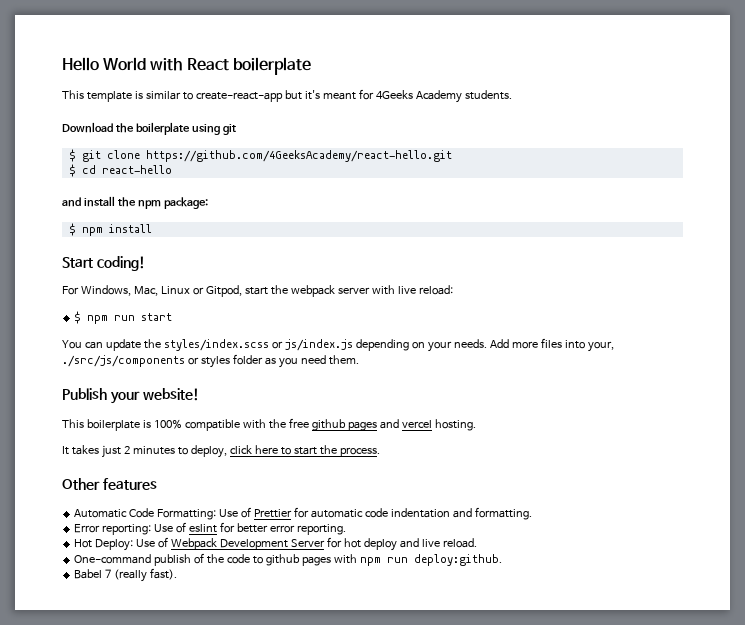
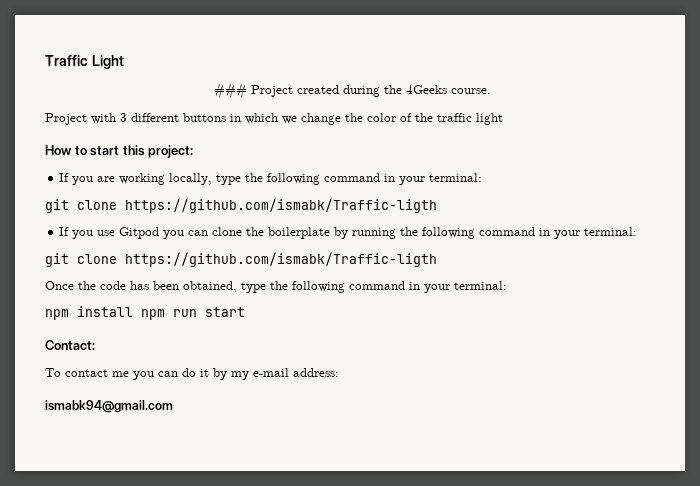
[62,57,311,75] [62,89,512,103] [62,122,236,135] [68,149,452,162] [68,164,172,177] [62,196,208,209] [68,223,152,236] [62,256,145,271] [62,285,453,297] [74,311,173,324] [62,338,614,352] [62,354,359,368] [62,388,199,404] [62,418,476,431] [62,445,380,458] [62,478,157,490] [74,507,532,520] [74,522,346,535] [74,537,477,551] [74,553,502,566] [74,568,178,582] Hello World with React boilerplate // This template is similar to create-react-app but it's meant for 4Geeks Academy students. // Download the boilerplate using git // $ git clone https://github.com/4GeeksAcademy/react-hello.git // $ cd react-hello // and install the npm package: // $ npm install // Start coding! // For Windows, Mac, Linux or Gitpod, start the webpack server with live reload: // $ npm run start // You can update the styles/index.scss or js/index.js depending on your needs. Add more files into your, ./src/js/components or styles folder as you need them. // Publish your website! // This boilerplate is 100% compatible with the free github pages and vercel hosting. // It takes just 2 minutes to deploy, click here to start the process. // Other features // Automatic Code Formatting: Use of Prettier for automatic code indentation and formatting. // Error reporting: Use of eslint for better error reporting. // Hot Deploy: Use of Webpack Development Server for hot deploy and live reload. // One-command publish of the code to github pages with npm run deploy:github. // Babel 7 (really fast). -> [45,55,124,69] [213,82,491,99] [45,113,503,125] [45,145,194,158] [59,173,483,185] [45,198,437,213] [59,227,638,239] [45,252,437,267] [45,281,507,293] [45,306,245,320] [45,340,95,350] [45,368,339,380] [45,400,173,413] Traffic Light // ### Project created during the 4Geeks course. // Project with 3 different buttons in which we change the color of the traffic light // How to start this project: // If you are working locally, type the following command in your terminal: // git clone https://github.com/ismabk/Traffic-ligth // If you use Gitpod you can clone the boilerplate by running the following command in your terminal: // git clone https://github.com/ismabk/Traffic-ligth // Once the code has been obtained, type the following command in your terminal: // npm install npm run start // Contact: // To contact me you can do it by my e-mail address: // ismabk94@gmail.com

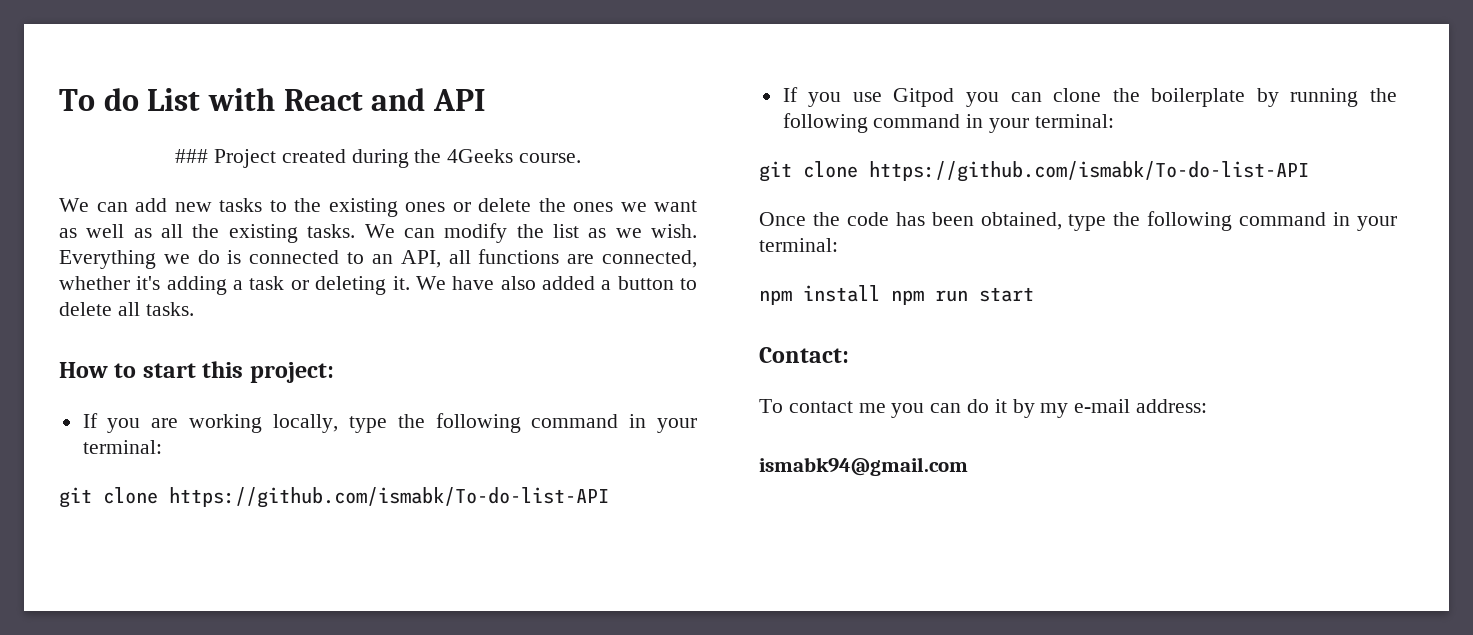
[45,55,124,69] Traffic Light -> [59,88,485,111] To do List with React and API
[45,113,503,125] Project with 3 different buttons in which we change the color of the traffic light -> [59,198,697,217] [59,223,697,243] [59,249,697,269] [59,276,697,295] [59,302,194,316] We can add new tasks to the existing ones or delete the ones we want as well as all the existing tasks. We can modify the list as we wish. Everything we do is connected to an API, all functions are connected, whether it's adding a task or deleting it. We have also added a button to delete all tasks.
[125,198,437,213] https://github.com/ismabk/Traffic-ligth -> [169,487,609,508] https://github.com/ismabk/To-do-list-API
[125,252,437,267] https://github.com/ismabk/Traffic-ligth -> [869,161,1309,182] https://github.com/ismabk/To-do-list-API

